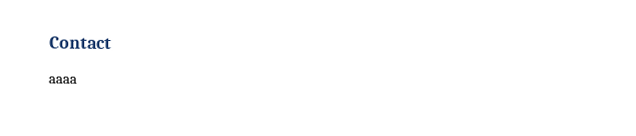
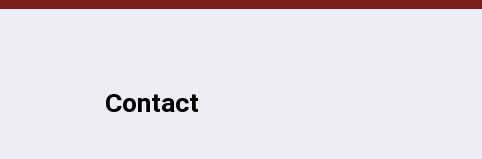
[48,76,77,84] // aaaa -> (199, 103) none

